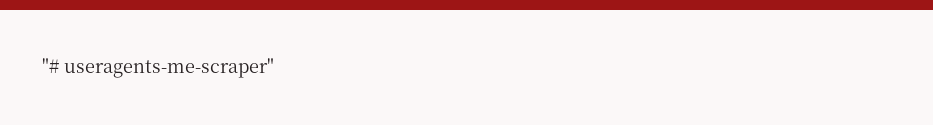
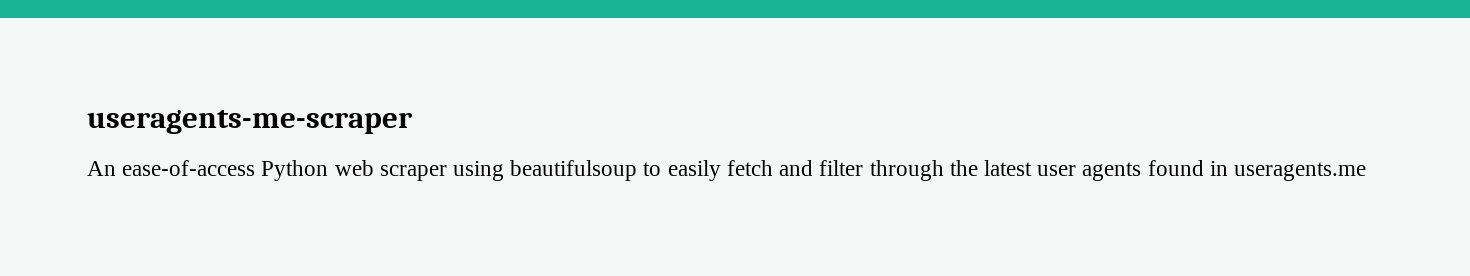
[42,58,274,78] "# useragents-me-scraper" -> [87,110,413,134] [87,160,1366,181] useragents-me-scraper // An ease-of-access Python web scraper using beautifulsoup to easily fetch and filter through the latest user agents found in useragents.me

